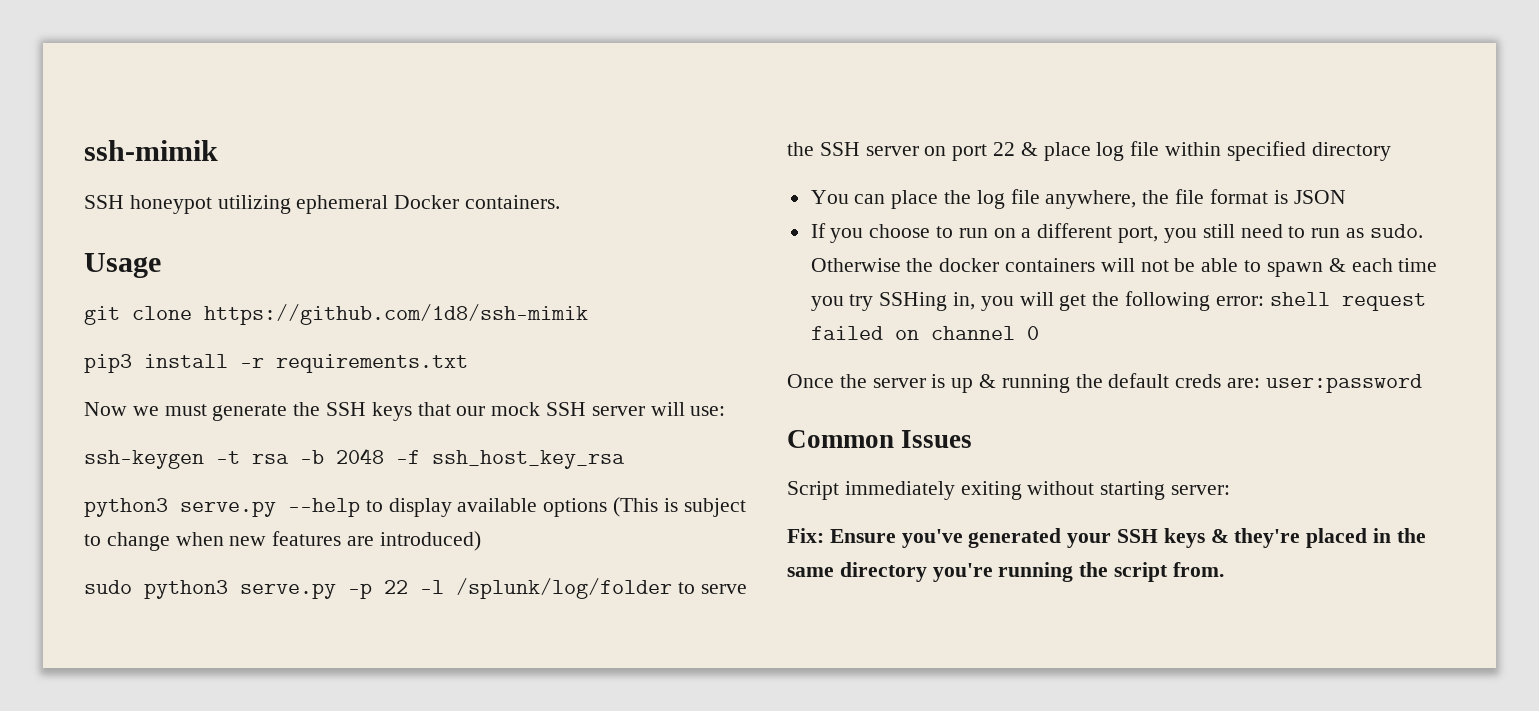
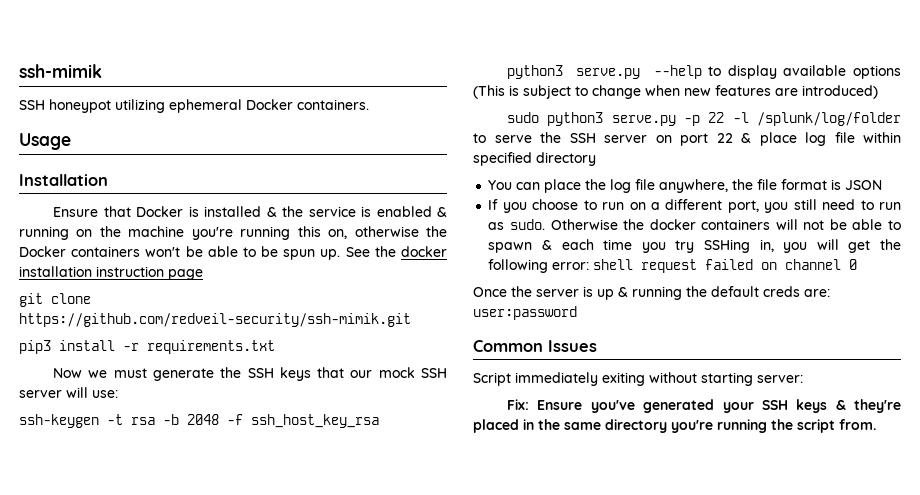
(161, 265) none -> [19,174,108,186] [53,206,448,217] [19,226,448,240] [19,246,448,260] [19,266,203,280] // Installation // Ensure that Docker is installed & the service is enabled & running on the machine you're running this on, otherwise the Docker containers won't be able to be spun up. See the docker installation instruction page
[204,304,588,325] https://github.com/1d8/ssh-mimik -> [19,313,411,327] https://github.com/redveil-security/ssh-mimik.git

